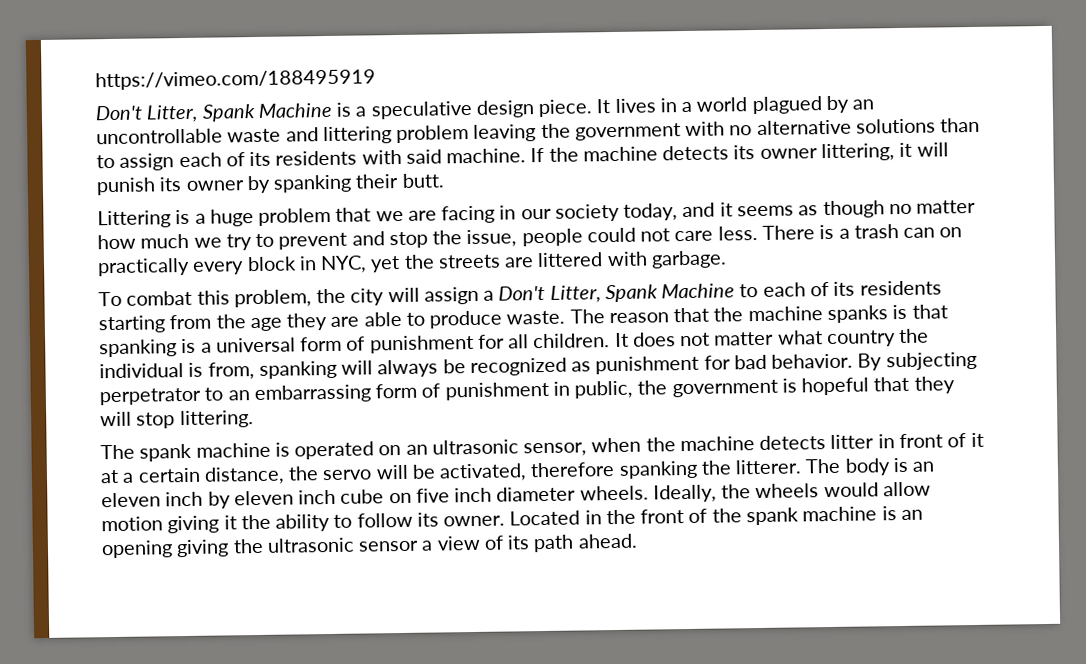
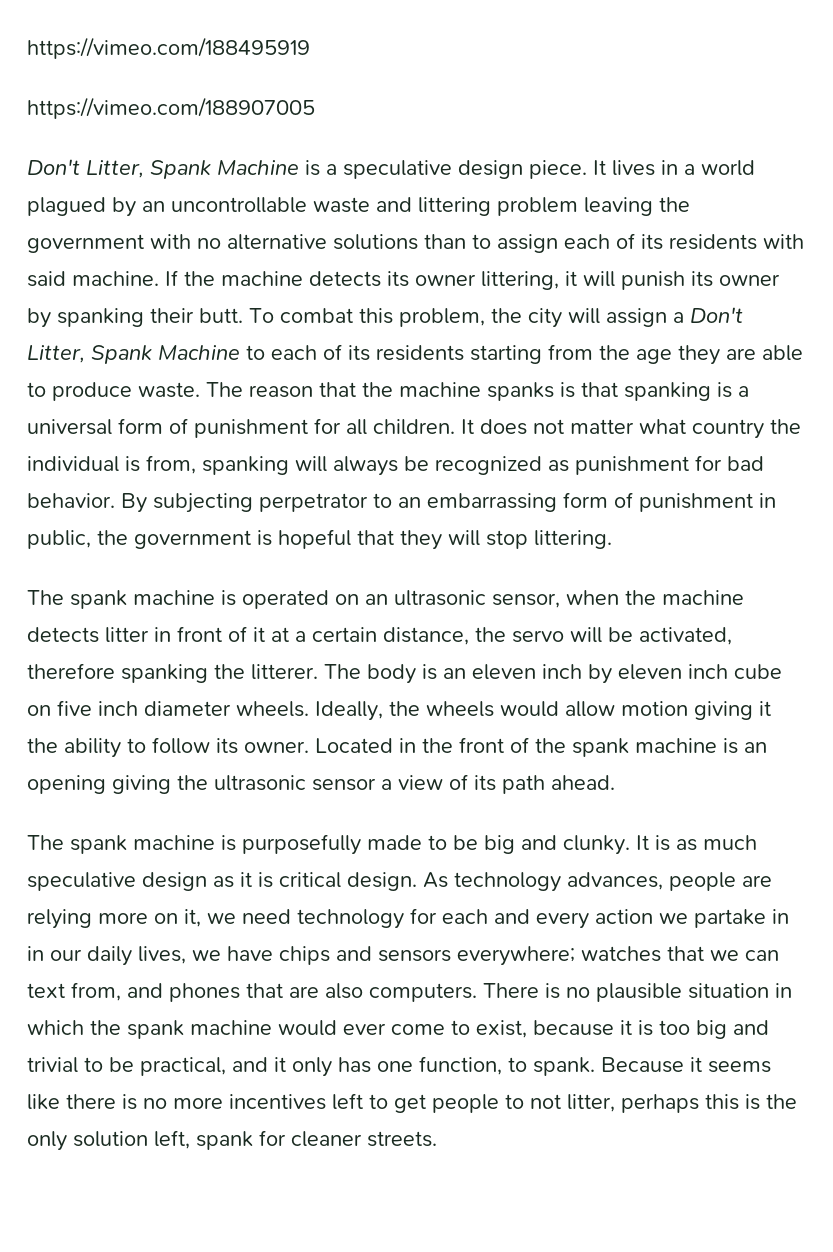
(376, 80) none -> [27,97,315,119] // https://vimeo.com/188907005
[97,199,977,229] [97,224,963,251] [97,250,727,277] // Littering is a huge problem that we are facing in our society today, and it seems as though no matter how much we try to prevent and stop the issue, people could not care less. There is a trash can on practically every block in NYC, yet the streets are littered with garbage. // -> (243, 315) none
(638, 541) none -> [27,834,757,855] [27,872,772,892] [27,908,789,929] [27,946,779,966] [27,982,792,1002] [27,1020,769,1039] [27,1056,771,1077] [27,1093,797,1113] [27,1130,437,1151] // The spank machine is purposefully made to be big and clunky. It is as much speculative design as it is critical design. As technology advances, people are relying more on it, we need technology for each and every action we partake in in our daily lives, we have chips and sensors everywhere; watches that we can text from, and phones that are also computers. There is no plausible situation in which the spank machine would ever come to exist, because it is too big and trivial to be practical, and it only has one function, to spank. Because it seems like there is no more incentives left to get people to not litter, perhaps this is the only solution left, spank for cleaner streets.

